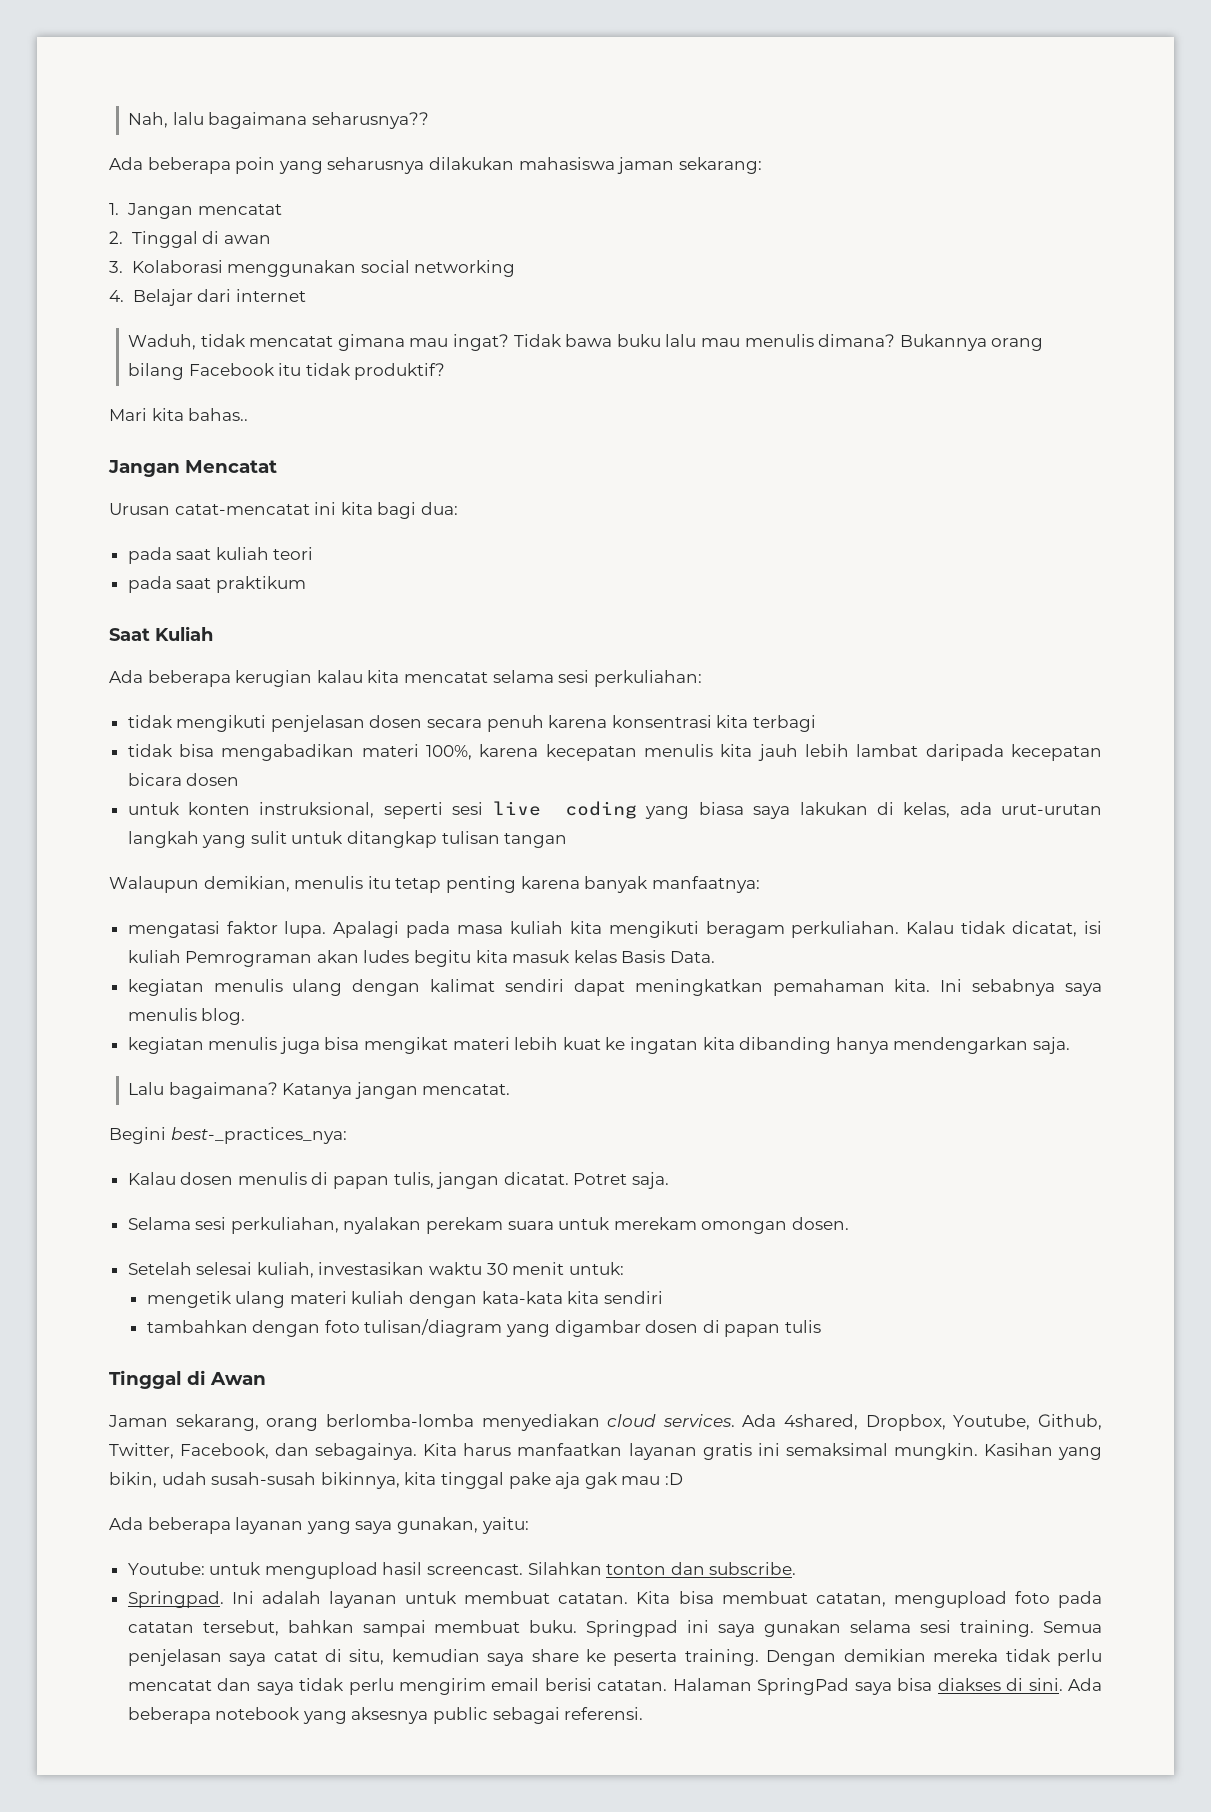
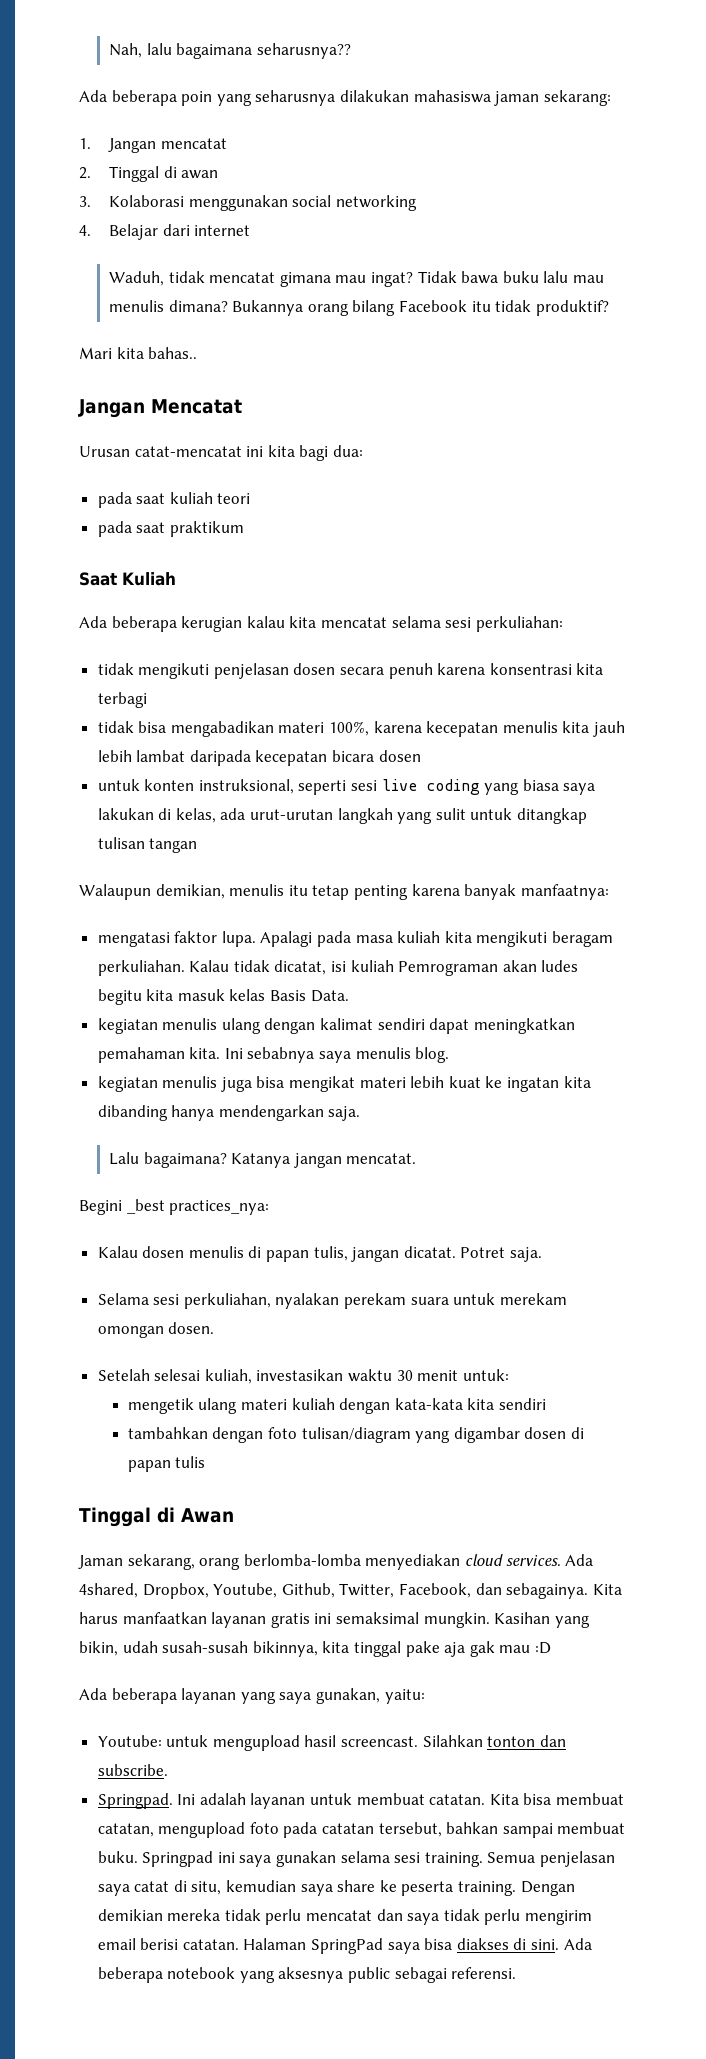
[170,1127,347,1144] best-_practices_nya: -> [126,1199,270,1215] _best practices_nya:

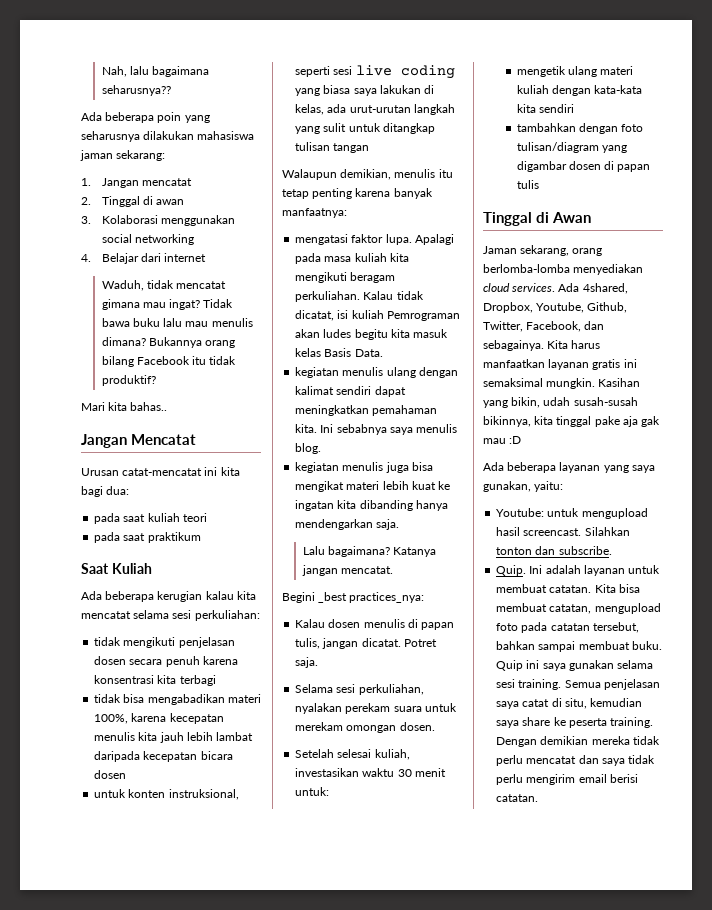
[97,1793,173,1809] Springpad. -> [496,565,527,576] Quip.
[142,1851,214,1867] Springpad -> [496,660,524,671] Quip
[243,1938,592,1954] [97,1967,517,1983] Halaman SpringPad saya bisa diakses di sini. Ada beberapa notebook yang aksesnya public sebagai referensi. -> (539, 798) none

